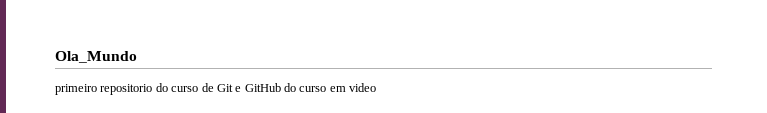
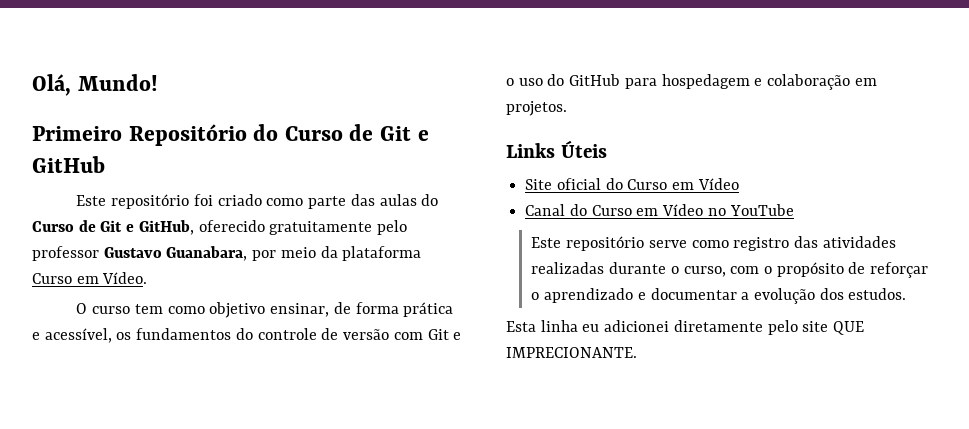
[55,51,137,63] [55,83,377,95] Ola_Mundo // primeiro repositorio do curso de Git e GitHub do curso em video -> [32,74,158,96] [32,124,429,146] [32,156,105,173] [76,194,439,209] [32,220,408,235] [32,246,422,261] [32,272,148,284] [76,302,454,318] [32,328,462,343] [506,74,877,90] [506,101,567,116] [506,140,607,158] [525,178,739,190] [525,204,794,216] [531,236,896,251] [531,262,929,278] [531,288,907,304] [506,320,865,335] [506,347,637,358] Olá, Mundo! // Primeiro Repositório do Curso de Git e GitHub // Este repositório foi criado como parte das aulas do Curso de Git e GitHub, oferecido gratuitamente pelo professor Gustavo Guanabara, por meio da plataforma Curso em Vídeo. // O curso tem como objetivo ensinar, de forma prática e acessível, os fundamentos do controle de versão com Git e o uso do GitHub para hospedagem e colaboração em projetos. // Links Úteis // Site oficial do Curso em Vídeo // Canal do Curso em Vídeo no YouTube // Este repositório serve como registro das atividades realizadas durante o curso, com o propósito de reforçar o aprendizado e documentar a evolução dos estudos. // Esta linha eu adicionei diretamente pelo site QUE IMPRECIONANTE.

